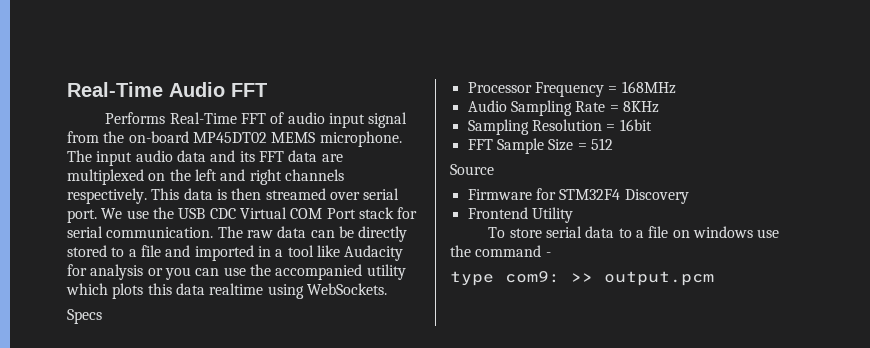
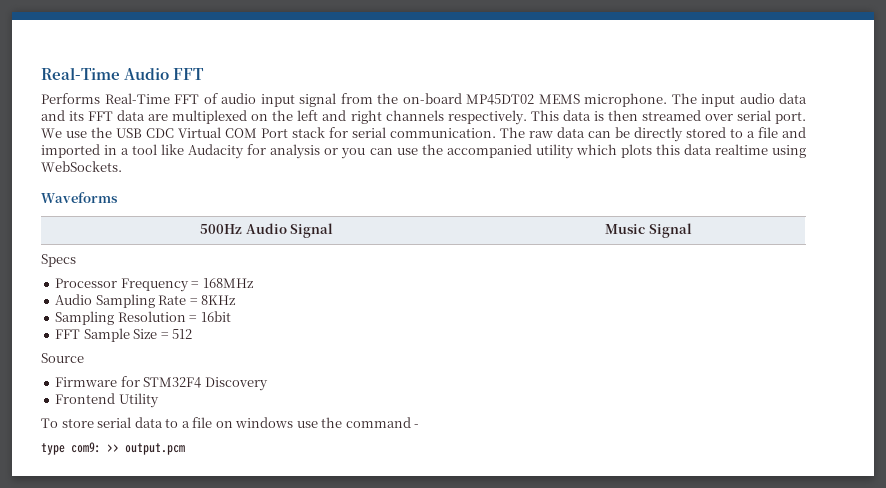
(387, 289) none -> [41,192,118,203] [199,223,334,238] [605,223,692,238] // Waveforms // 500Hz Audio Signal | Music Signal

